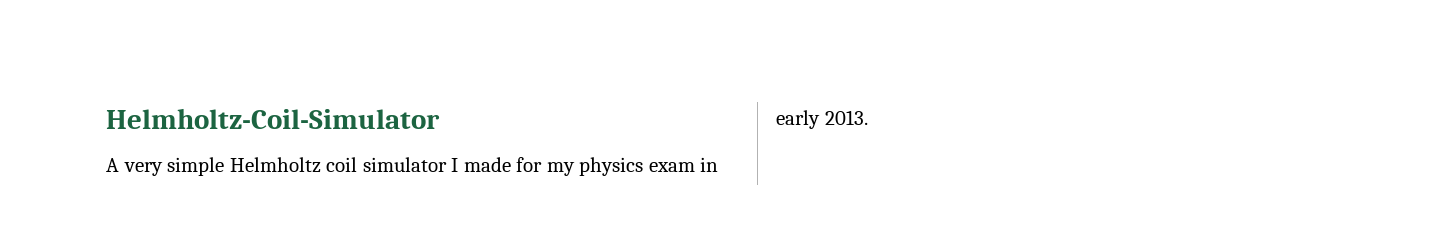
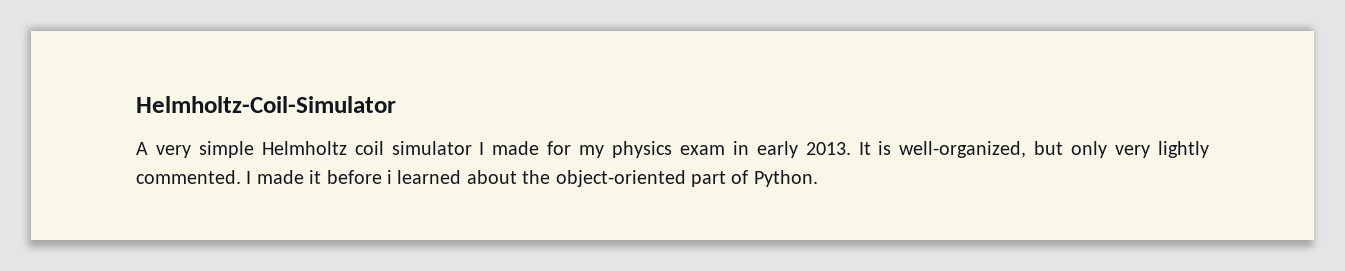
(868, 117) none -> [858,141,1210,158] [136,170,818,187] It is well-organized, but only very lightly commented. I made it before i learned about the object-oriented part of Python.

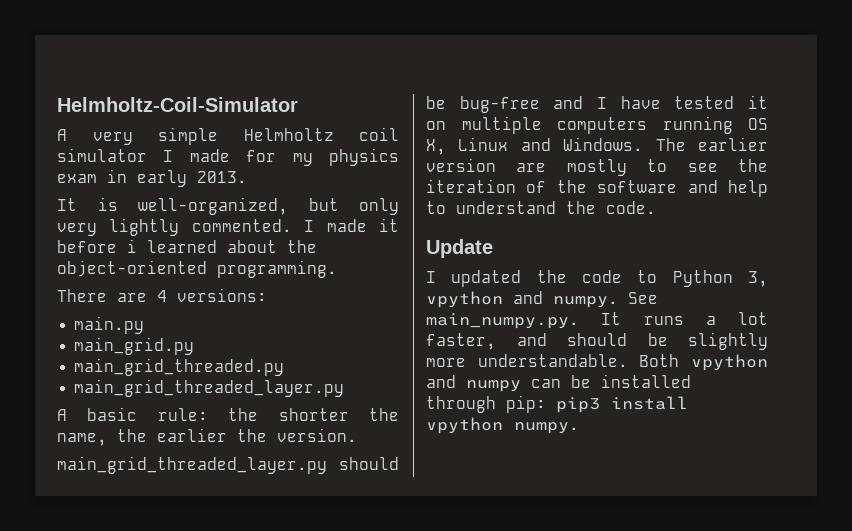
(851, 148) none -> (247, 177) //
[690,170,818,187] part of Python. -> [217,260,337,278] [57,288,267,302] [74,316,145,334] [74,337,195,355] [74,358,285,376] [74,379,345,397] [57,407,399,421] [57,428,357,446] [57,456,399,474] [426,95,768,113] [426,116,768,134] [426,137,768,155] [426,158,768,176] [426,179,768,197] [426,201,656,214] [426,239,493,258] [426,270,768,287] [426,291,658,308] [426,312,768,329] [426,332,768,350] [426,354,768,371] [426,374,691,392] [426,395,688,413] [426,417,579,434] programming. // There are 4 versions: // main.py // main_grid.py // main_grid_threaded.py // main_grid_threaded_layer.py // A basic rule: the shorter the name, the earlier the version. // main_grid_threaded_layer.py should be bug-free and I have tested it on multiple computers running OS X, Linux and Windows. The earlier version are mostly to see the iteration of the software and help to understand the code. // Update // I updated the code to Python 3, vpython and numpy. See main_numpy.py. It runs a lot faster, and should be slightly more understandable. Both vpython and numpy can be installed through pip: pip3 install vpython numpy.

